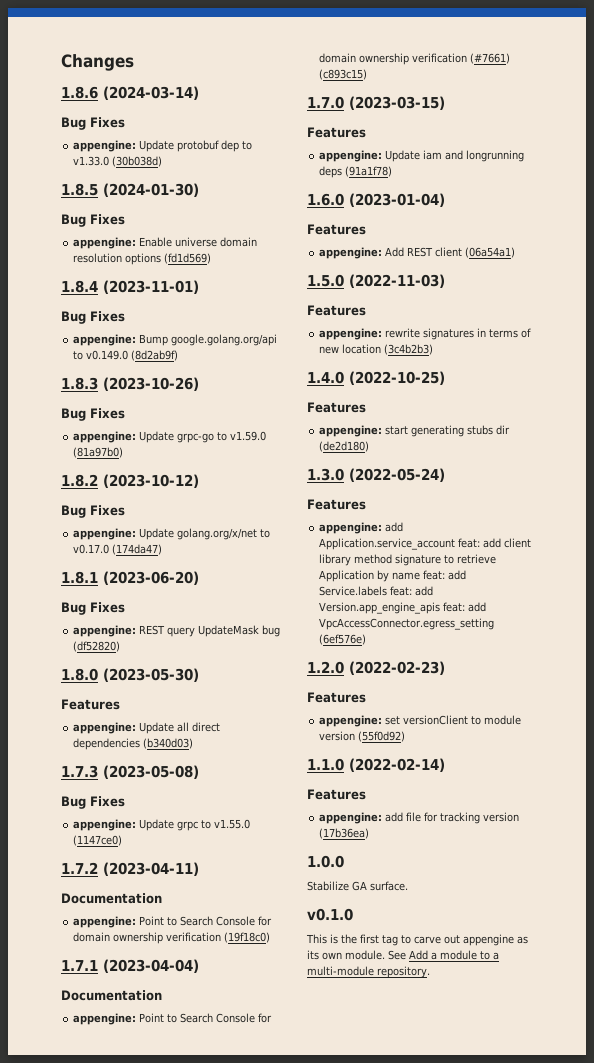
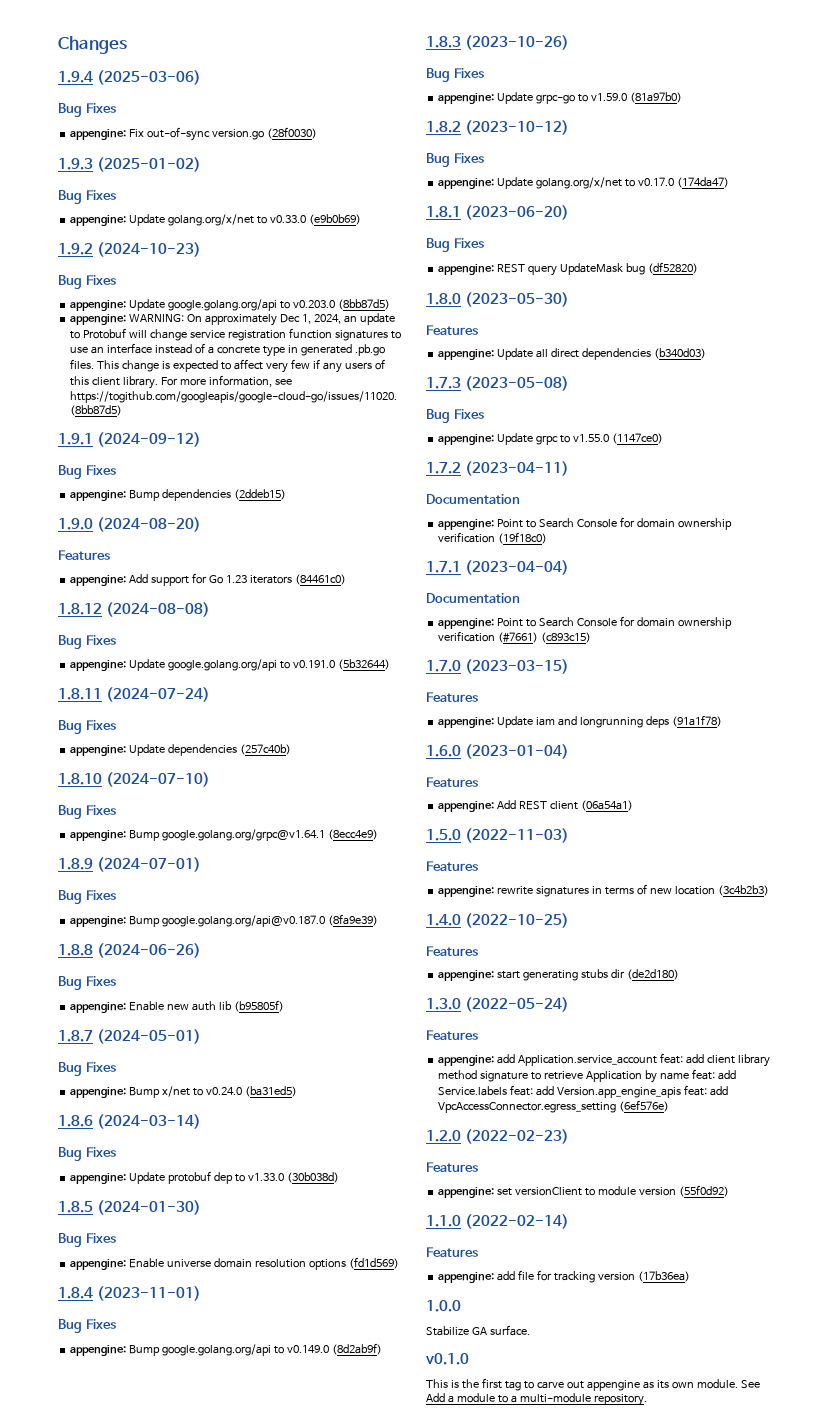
(134, 62) none -> [58,70,202,85] [58,103,116,117] [70,127,317,141] [58,157,202,172] [58,190,116,204] [70,214,361,226] [58,242,202,257] [58,275,116,289] [70,299,390,311] [70,313,395,326] [70,328,401,341] [70,343,385,357] [70,359,385,373] [70,375,292,389] [70,391,398,403] [70,405,123,416] [58,432,202,447] [58,465,116,479] [70,489,287,501] [58,517,202,532] [58,550,110,560] [70,573,346,586] [58,602,211,617] [58,635,116,649] [70,659,390,671] [58,687,211,702] [58,720,116,734] [70,744,292,756] [58,772,211,787] [58,805,116,819] [70,829,379,841] [58,857,202,872] [58,890,116,904] [70,914,379,927] [58,943,202,958] [58,976,116,990] [70,1000,284,1013] [58,1029,202,1044] [58,1062,116,1076] [70,1086,297,1098] // 1.9.4 (2025-03-06) // Bug Fixes // appengine: Fix out-of-sync version.go (28f0030) // 1.9.3 (2025-01-02) // Bug Fixes // appengine: Update golang.org/x/net to v0.33.0 (e9b0b69) // 1.9.2 (2024-10-23) // Bug Fixes // appengine: Update google.golang.org/api to v0.203.0 (8bb87d5) // appengine: WARNING: On approximately Dec 1, 2024, an update to Protobuf will change service registration function signatures to use an interface instead of a concrete type in generated .pb.go files. This change is expected to affect very few if any users of this client library. For more information, see https://togithub.com/googleapis/google-cloud-go/issues/11020. (8bb87d5) // 1.9.1 (2024-09-12) // Bug Fixes // appengine: Bump dependencies (2ddeb15) // 1.9.0 (2024-08-20) // Features // appengine: Add support for Go 1.23 iterators (84461c0) // 1.8.12 (2024-08-08) // Bug Fixes // appengine: Update google.golang.org/api to v0.191.0 (5b32644) // 1.8.11 (2024-07-24) // Bug Fixes // appengine: Update dependencies (257c40b) // 1.8.10 (2024-07-10) // Bug Fixes // appengine: Bump google.golang.org/grpc@v1.64.1 (8ecc4e9) // 1.8.9 (2024-07-01) // Bug Fixes // appengine: Bump google.golang.org/api@v0.187.0 (8fa9e39) // 1.8.8 (2024-06-26) // Bug Fixes // appengine: Enable new auth lib (b95805f) // 1.8.7 (2024-05-01) // Bug Fixes // appengine: Bump x/net to v0.24.0 (ba31ed5)

